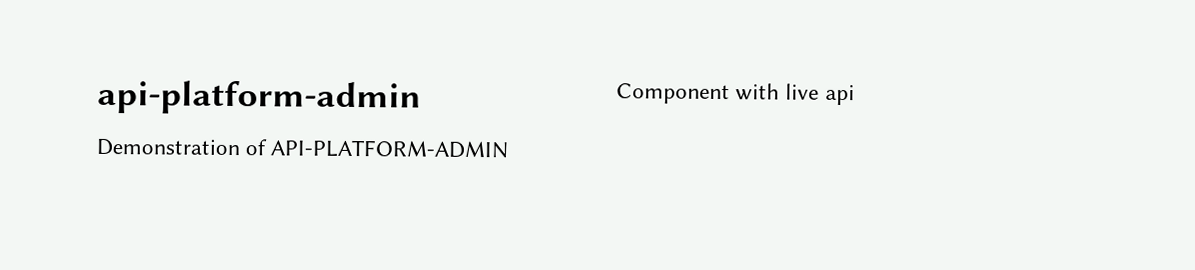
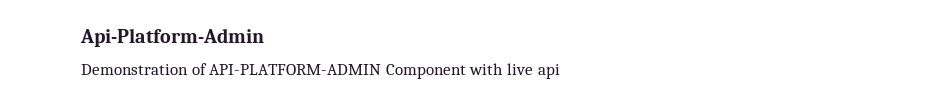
[97,79,422,116] api-platform-admin -> [80,28,264,47] Api-Platform-Admin

